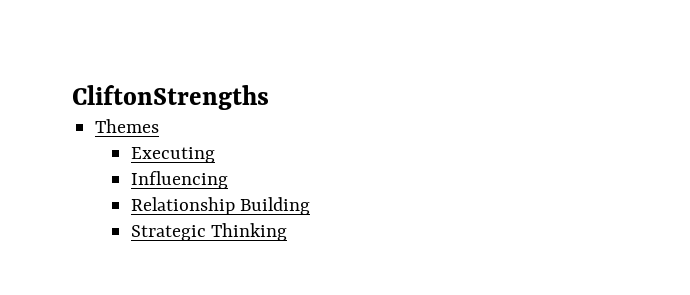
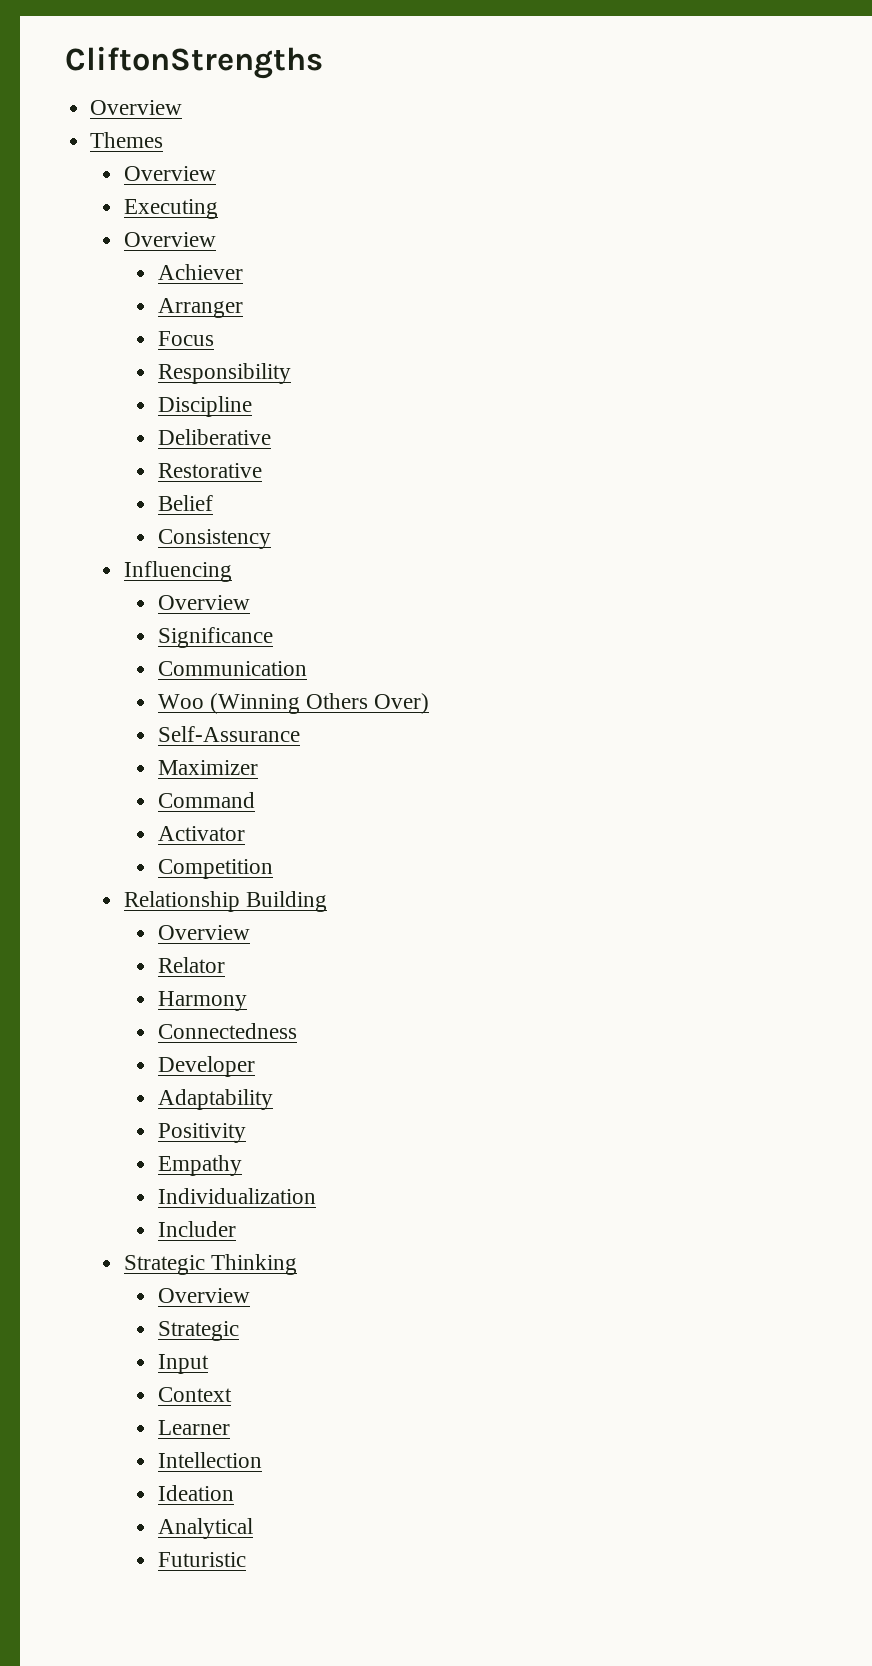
(269, 97) none -> [90,100,183,115] // Overview
(160, 126) none -> [123,166,216,181] // Overview
[130,171,228,189] [130,197,311,215] [130,223,288,241] Influencing // Relationship Building // Strategic Thinking -> [123,232,216,247] [157,264,243,280] [157,298,243,318] [157,331,214,346] [157,363,291,384] [157,396,252,417] [157,429,271,445] [157,463,262,478] [157,495,213,511] [157,529,271,549] [123,561,232,582] [157,595,250,610] [157,627,273,648] [157,661,307,676] [157,693,430,714] [157,726,300,742] [157,760,258,775] [157,792,255,808] [157,826,245,841] [157,859,273,879] [123,891,328,912] [157,925,250,940] [157,957,225,973] [157,991,247,1011] [157,1023,297,1039] [157,1056,255,1077] [157,1089,273,1110] [157,1123,246,1143] [157,1155,242,1176] [157,1188,316,1204] [157,1221,236,1237] [123,1254,298,1275] [157,1288,250,1303] [157,1321,239,1341] [157,1354,209,1374] [157,1387,232,1402] [157,1420,230,1435] [157,1452,262,1468] [157,1485,234,1501] [157,1518,253,1539] [157,1552,246,1567] Overview // Achiever // Arranger // Focus // Responsibility // Discipline // Deliberative // Restorative // Belief // Consistency // Influencing // Overview // Significance // Communication // Woo (Winning Others Over) // Self-Assurance // Maximizer // Command // Activator // Competition // Relationship Building // Overview // Relator // Harmony // Connectedness // Developer // Adaptability // Positivity // Empathy // Individualization // Includer // Strategic Thinking // Overview // Strategic // Input // Context // Learner // Intellection // Ideation // Analytical // Futuristic

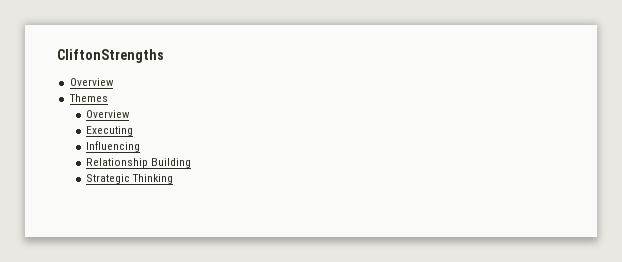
[123,232,216,247] [157,264,243,280] [157,298,243,318] [157,331,214,346] [157,363,291,384] [157,396,252,417] [157,429,271,445] [157,463,262,478] [157,495,213,511] [157,529,271,549] [123,561,232,582] [157,595,250,610] [157,627,273,648] [157,661,307,676] [157,693,430,714] [157,726,300,742] [157,760,258,775] [157,792,255,808] [157,826,245,841] [157,859,273,879] [123,891,328,912] [157,925,250,940] [157,957,225,973] [157,991,247,1011] [157,1023,297,1039] [157,1056,255,1077] [157,1089,273,1110] [157,1123,246,1143] [157,1155,242,1176] [157,1188,316,1204] [157,1221,236,1237] [123,1254,298,1275] [157,1288,250,1303] [157,1321,239,1341] [157,1354,209,1374] [157,1387,232,1402] [157,1420,230,1435] [157,1452,262,1468] [157,1485,234,1501] [157,1518,253,1539] [157,1552,246,1567] Overview // Achiever // Arranger // Focus // Responsibility // Discipline // Deliberative // Restorative // Belief // Consistency // Influencing // Overview // Significance // Communication // Woo (Winning Others Over) // Self-Assurance // Maximizer // Command // Activator // Competition // Relationship Building // Overview // Relator // Harmony // Connectedness // Developer // Adaptability // Positivity // Empathy // Individualization // Includer // Strategic Thinking // Overview // Strategic // Input // Context // Learner // Intellection // Ideation // Analytical // Futuristic -> [86,141,141,152] [86,158,192,168] [86,174,174,184] Influencing // Relationship Building // Strategic Thinking

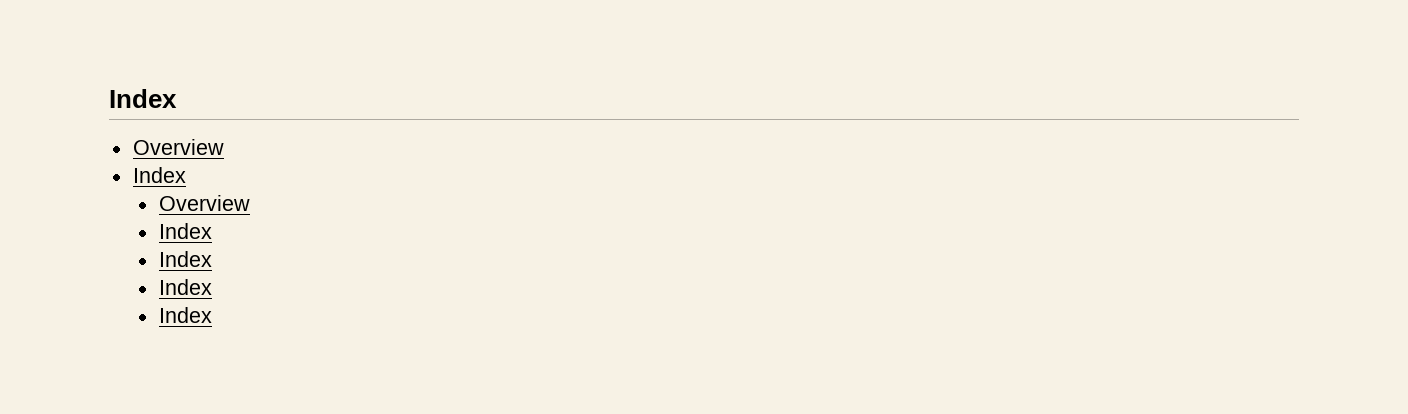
[57,49,164,63] [69,78,114,86] [68,94,108,102] [86,110,131,118] [86,126,134,136] [86,141,141,152] [86,158,192,168] [86,174,174,184] CliftonStrengths // Overview // Themes // Overview // Executing // Influencing // Relationship Building // Strategic Thinking -> [109,89,177,108] [132,139,224,155] [132,167,186,183] [158,195,250,211] [158,223,212,239] [158,251,212,267] [158,279,212,295] [158,307,212,323] Index // Overview // Index // Overview // Index // Index // Index // Index

